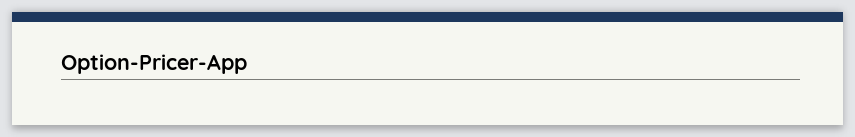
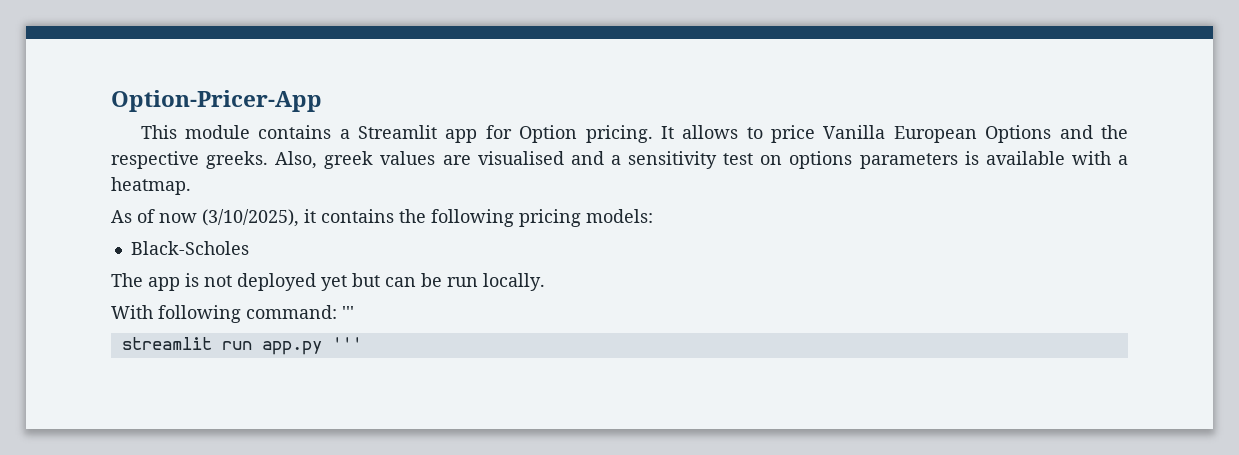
(247, 64) none -> [140,125,1128,143] [111,151,1128,169] [111,177,191,195] [111,209,653,227] [130,241,249,255] [111,273,545,291] [111,305,354,323] [121,337,362,355] // This module contains a Streamlit app for Option pricing. It allows to price Vanilla European Options and the respective greeks. Also, greek values are visualised and a sensitivity test on options parameters is available with a heatmap. // As of now (3/10/2025), it contains the following pricing models: // Black-Scholes // The app is not deployed yet but can be run locally. // With following command: ''' // streamlit run app.py '''

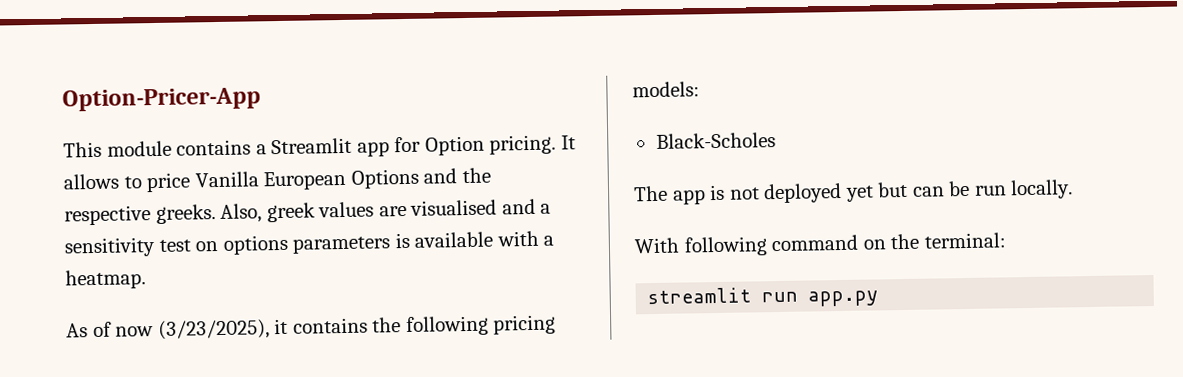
[202,209,299,227] (3/10/2025), -> [157,319,270,340] (3/23/2025),
[246,305,354,319] command: ''' -> [771,232,1006,252] command on the terminal:
[331,337,362,350] ''' -> (879, 298) none

